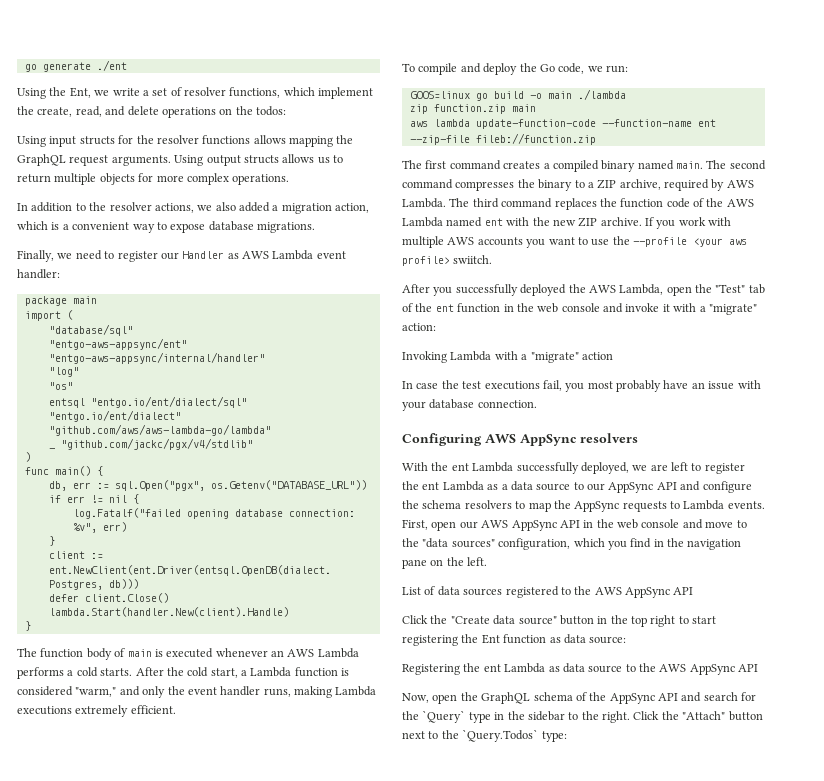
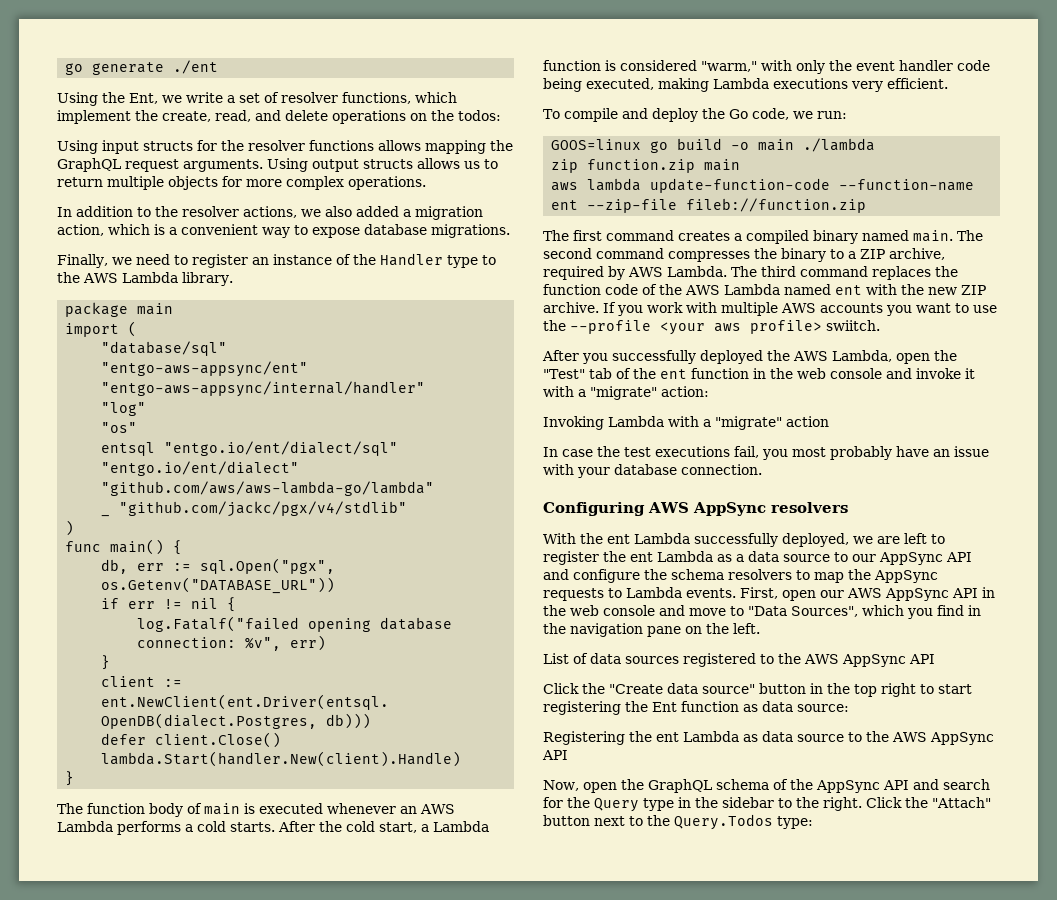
[160,250,346,260] [17,269,60,279] our Handler as AWS Lambda event handler: -> [251,253,496,268] [57,272,233,286] an instance of the Handler type to the AWS Lambda library.
[119,686,140,696] and -> [761,60,792,71] with
[263,688,291,697] runs, -> [957,60,990,71] [543,78,654,92] code being executed,
[75,705,129,717] extremely -> [851,81,883,92] very
[402,538,571,550] the "data sources" configuration, -> [748,606,858,617] "Data Sources",
[422,710,466,723] `Query` -> [594,798,639,812] Query
[462,729,539,742] `Query.Todos` -> [674,814,773,830] Query.Todos

